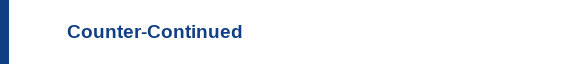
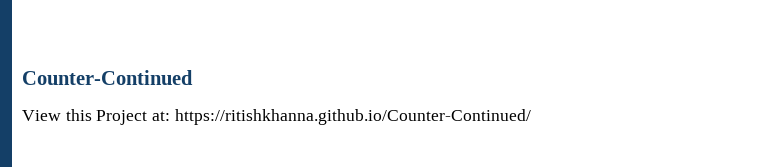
(243, 31) none -> [22,109,531,125] // View this Project at: https://ritishkhanna.github.io/Counter-Continued/

